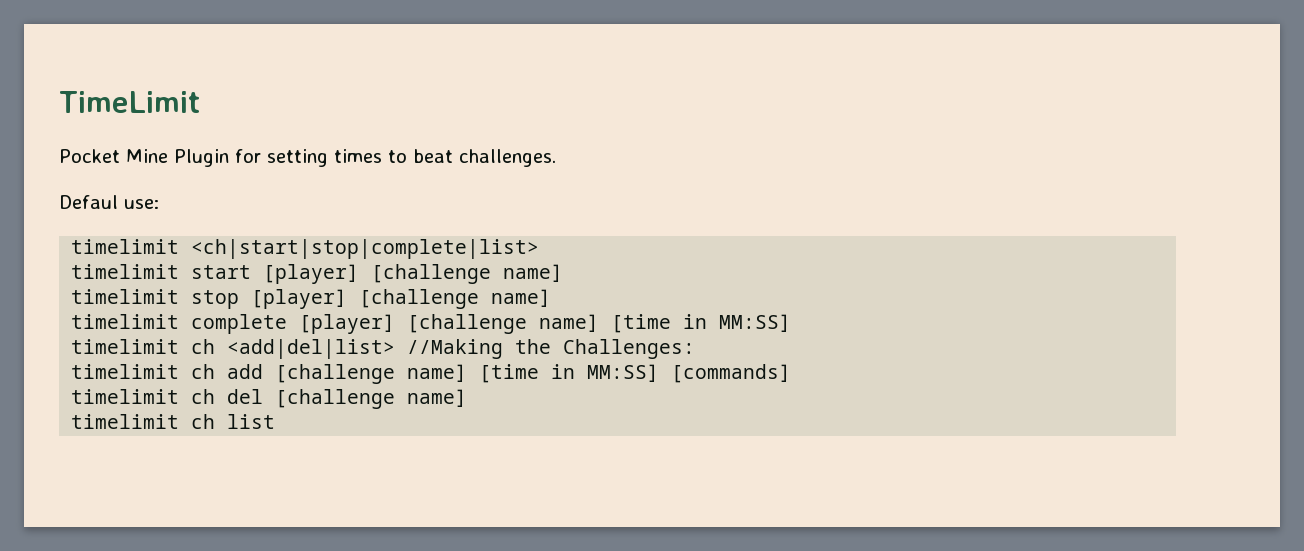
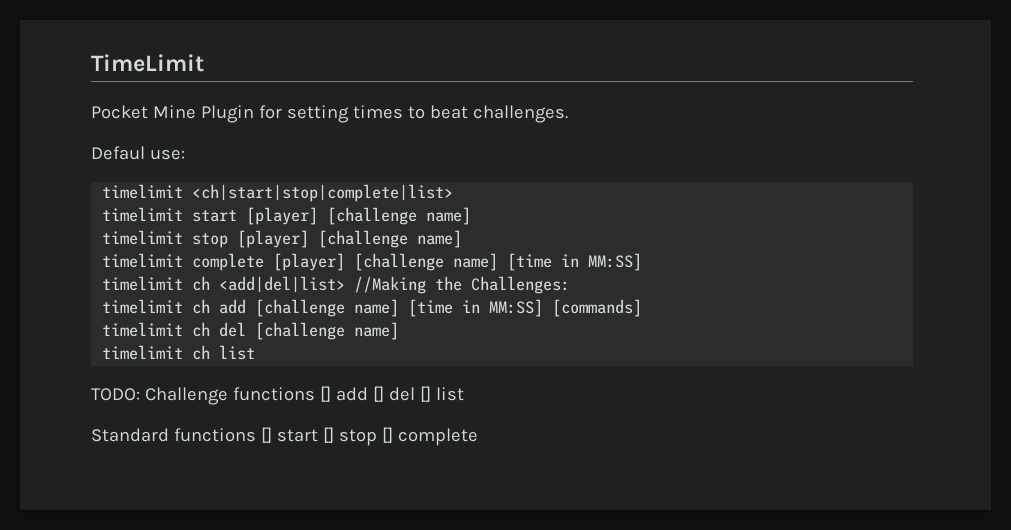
(276, 421) none -> [91,386,464,405] [91,427,478,446] // TODO: Challenge functions [] add [] del [] list // Standard functions [] start [] stop [] complete

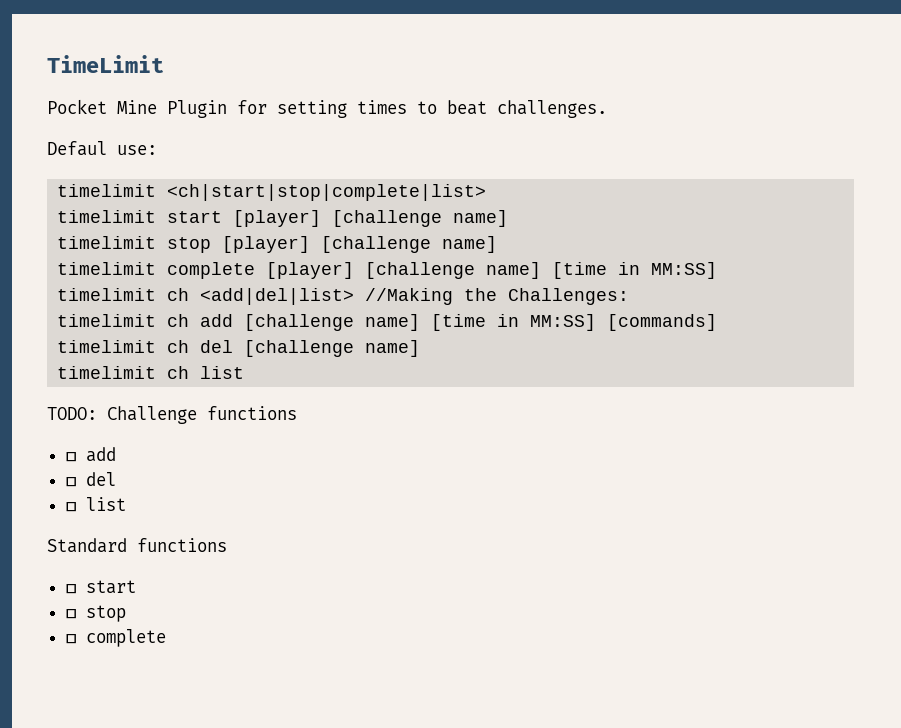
[319,386,431,402] [] add [] del [] -> [65,447,116,462] [65,472,116,487] [65,502,76,512] // ☐ add // ☐ del // ☐
[260,427,393,446] [] start [] stop [] -> [65,580,136,594] [65,605,126,622] [65,634,76,644] // ☐ start // ☐ stop // ☐

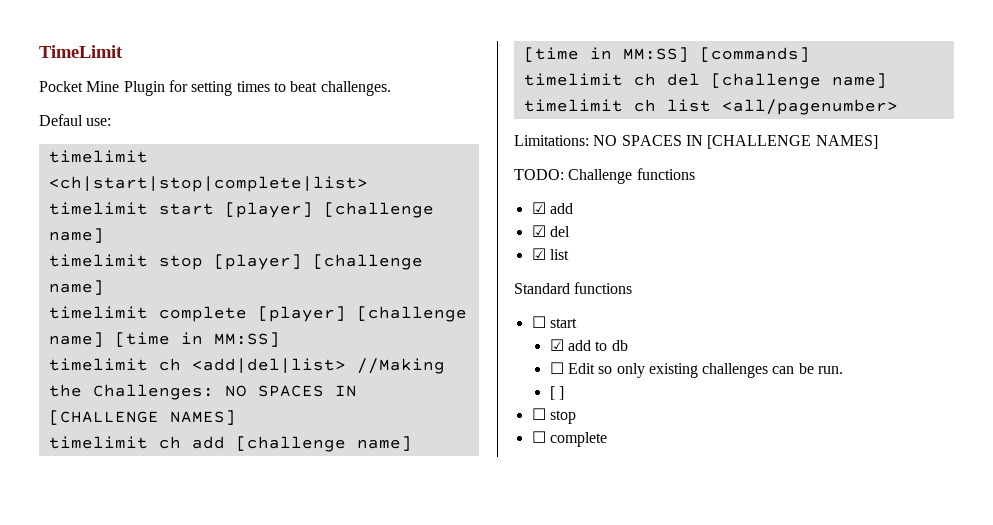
(630, 296) none -> [224,385,357,397] [48,410,236,425] NO SPACES IN [CHALLENGE NAMES]
(245, 372) none -> [721,99,898,115] [514,135,878,149] <all/pagenumber> // Limitations: NO SPACES IN [CHALLENGE NAMES]
[65,452,76,462] ☐ -> [531,202,546,214] ☑
[65,477,76,487] ☐ -> [531,225,546,237] ☑
[65,502,76,512] ☐ -> [531,248,546,260] ☑
(136, 587) none -> [549,339,628,351] [549,362,844,378] [549,386,564,400] // ☑ add to db // ☐ Edit so only existing challenges can be run. // [ ]

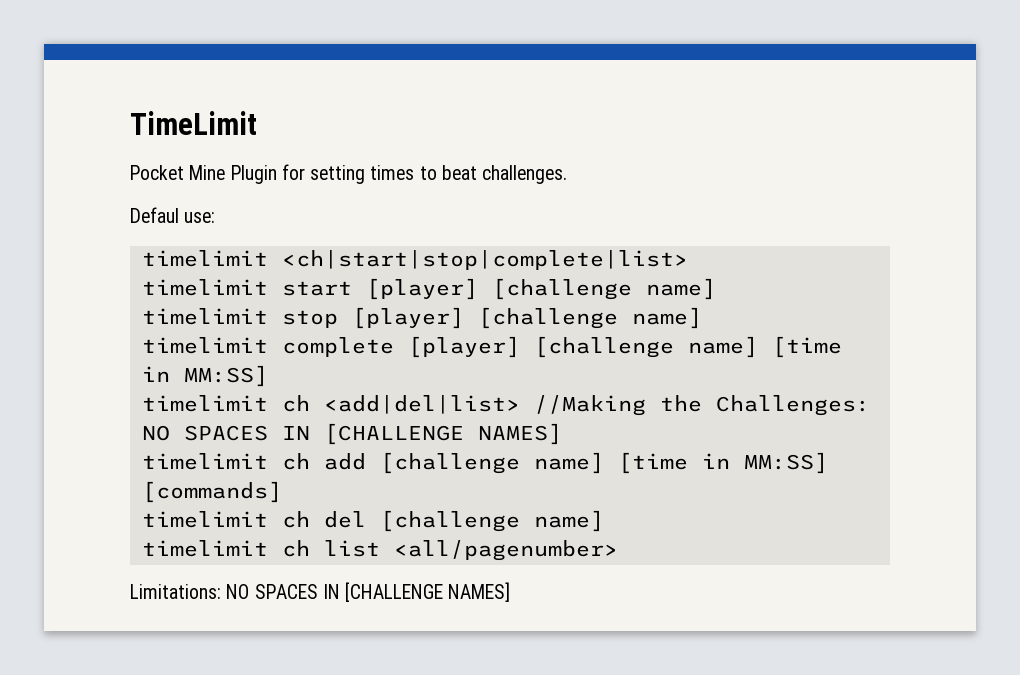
[514,168,695,184] [531,202,573,214] [531,225,570,237] [531,248,569,260] [514,282,633,294] [531,316,577,328] [549,339,628,351] [549,362,844,378] [549,386,564,400] [531,408,576,424] [531,431,607,447] // TODO: Challenge functions // ☑ add // ☑ del // ☑ list // Standard functions // ☐ start // ☑ add to db // ☐ Edit so only existing challenges can be run. // [ ] // ☐ stop // ☐ complete -> (511, 592) none

